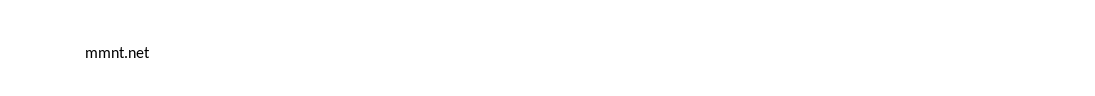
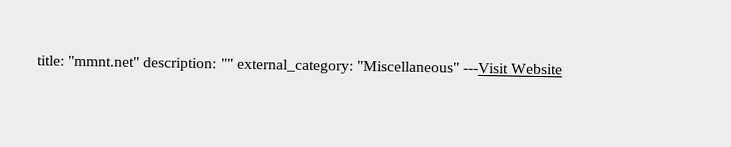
[85,47,150,58] mmnt.net -> [37,55,564,75] title: "mmnt.net" description: "" external_category: "Miscellaneous" ---Visit Website

